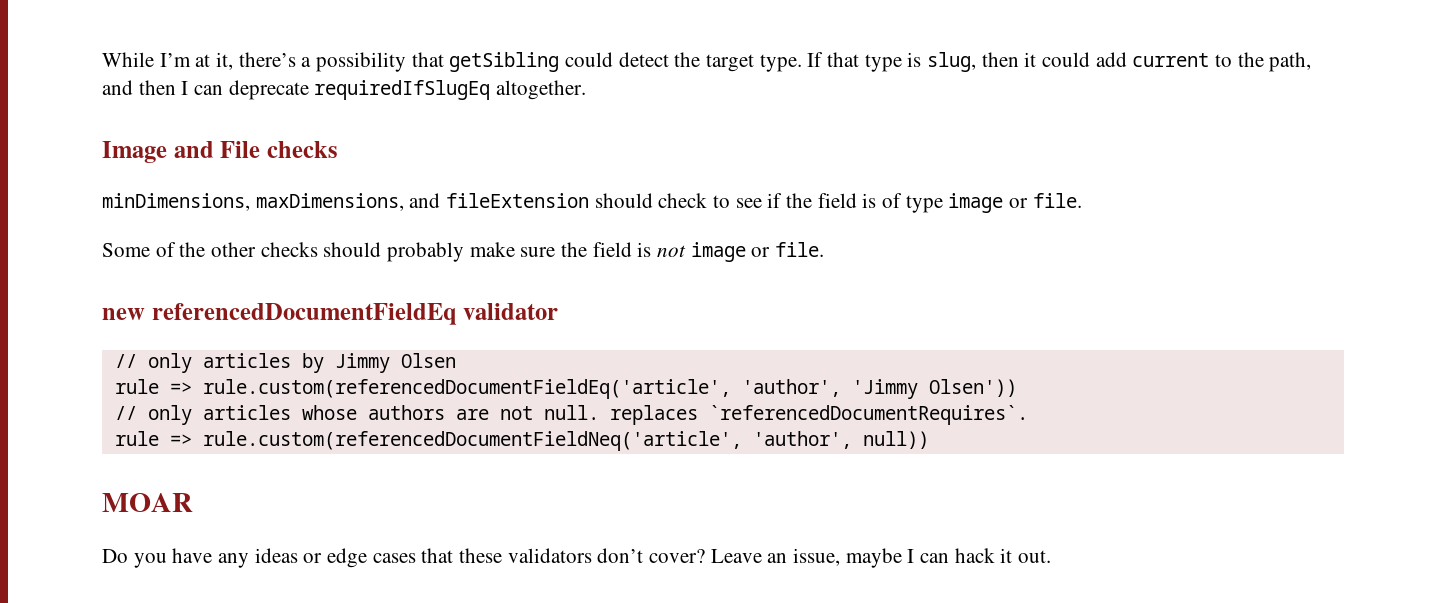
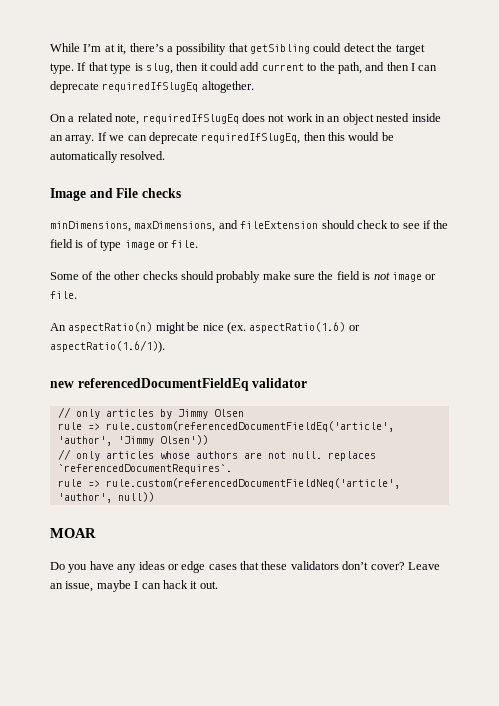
(587, 90) none -> [50,113,441,125] [50,132,394,144] [50,151,166,163] // On a related note, requiredIfSlugEq does not work in an object nested inside an array. If we can deprecate requiredIfSlugEq, then this would be automatically resolved.
(825, 249) none -> [50,322,360,334] [50,340,165,353] // An aspectRatio(n) might be nice (ex. aspectRatio(1.6) or aspectRatio(1.6/1)).

